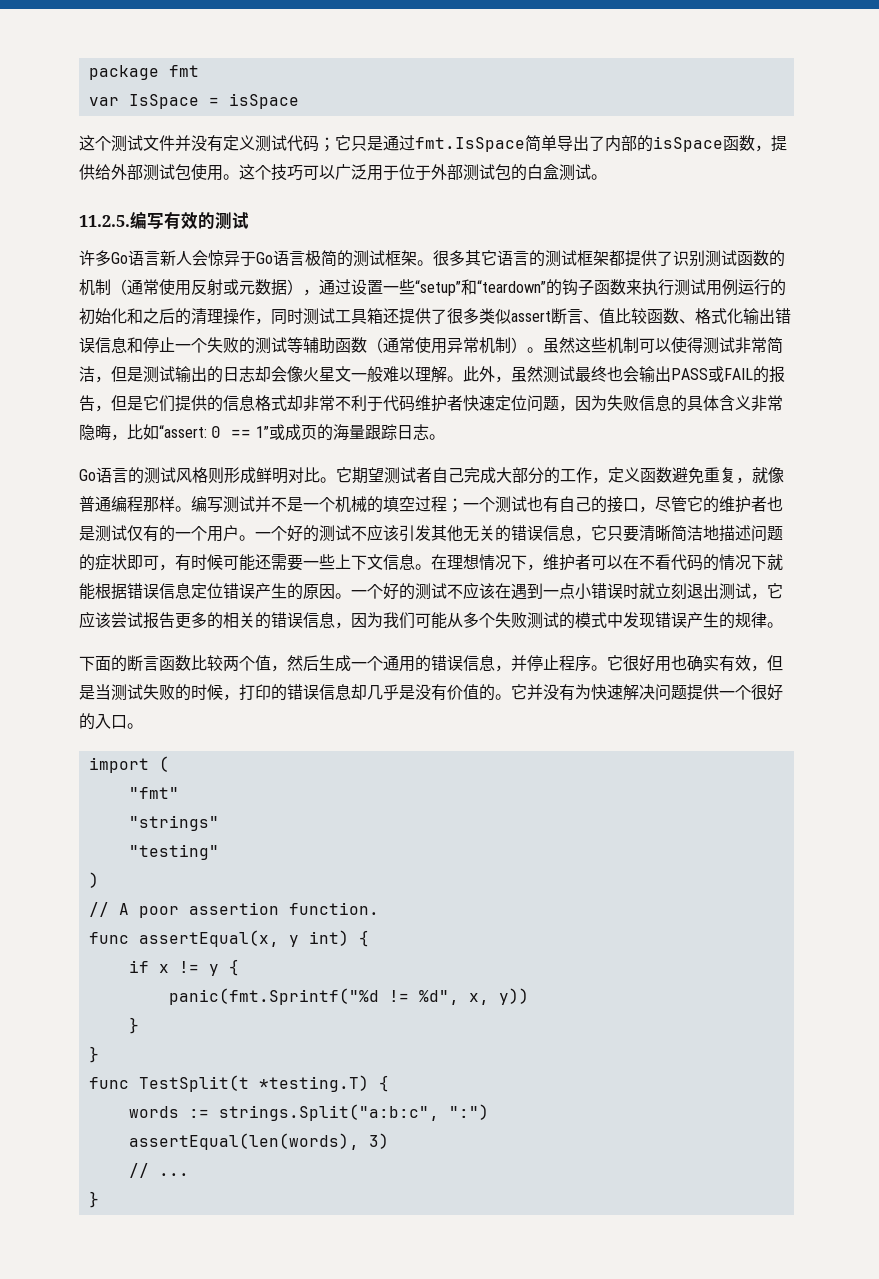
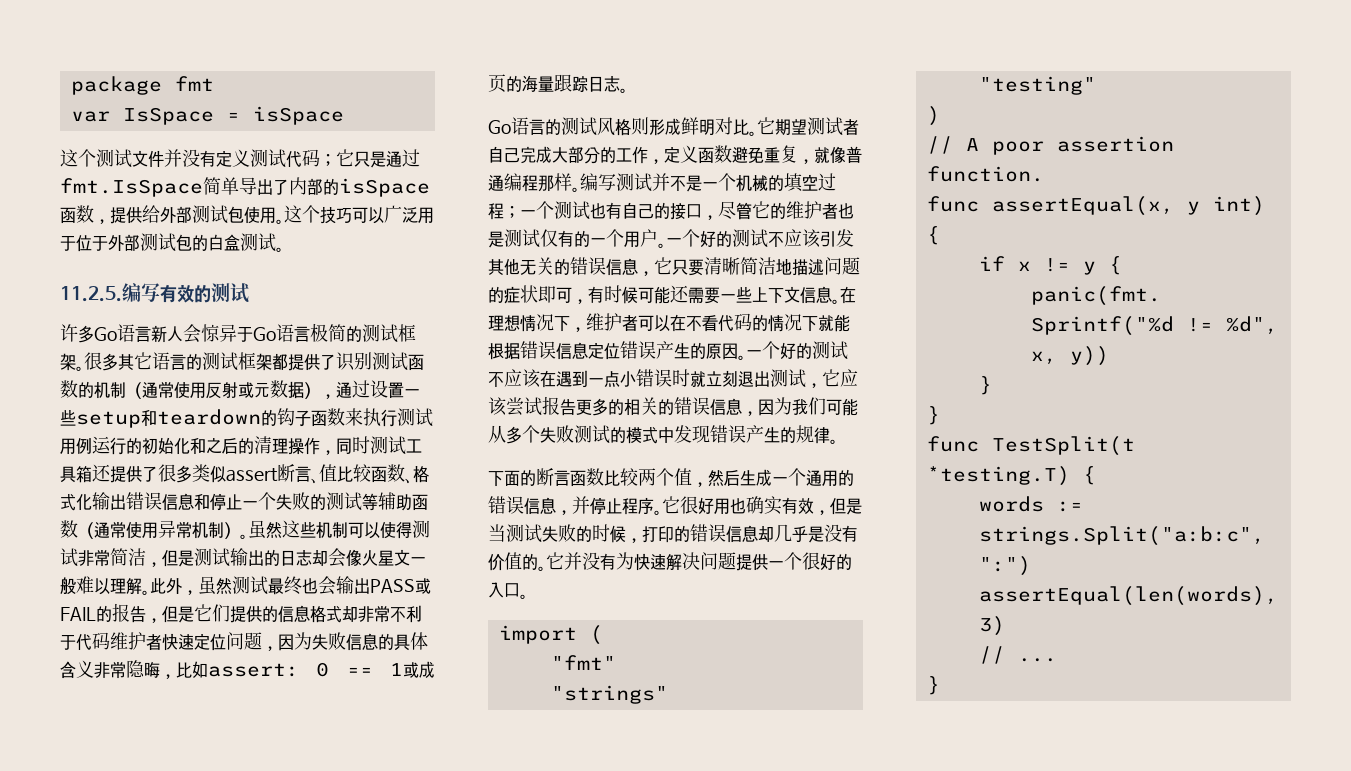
[415,279,546,296] “setup”和“teardown” -> [76,409,261,428] setup和teardown
[159,425,207,438] “assert: -> [208,663,299,677] assert:
[255,426,269,438] 1” -> [389,663,403,676] 1

